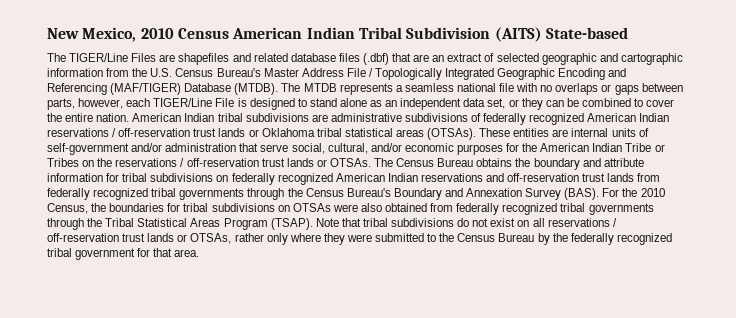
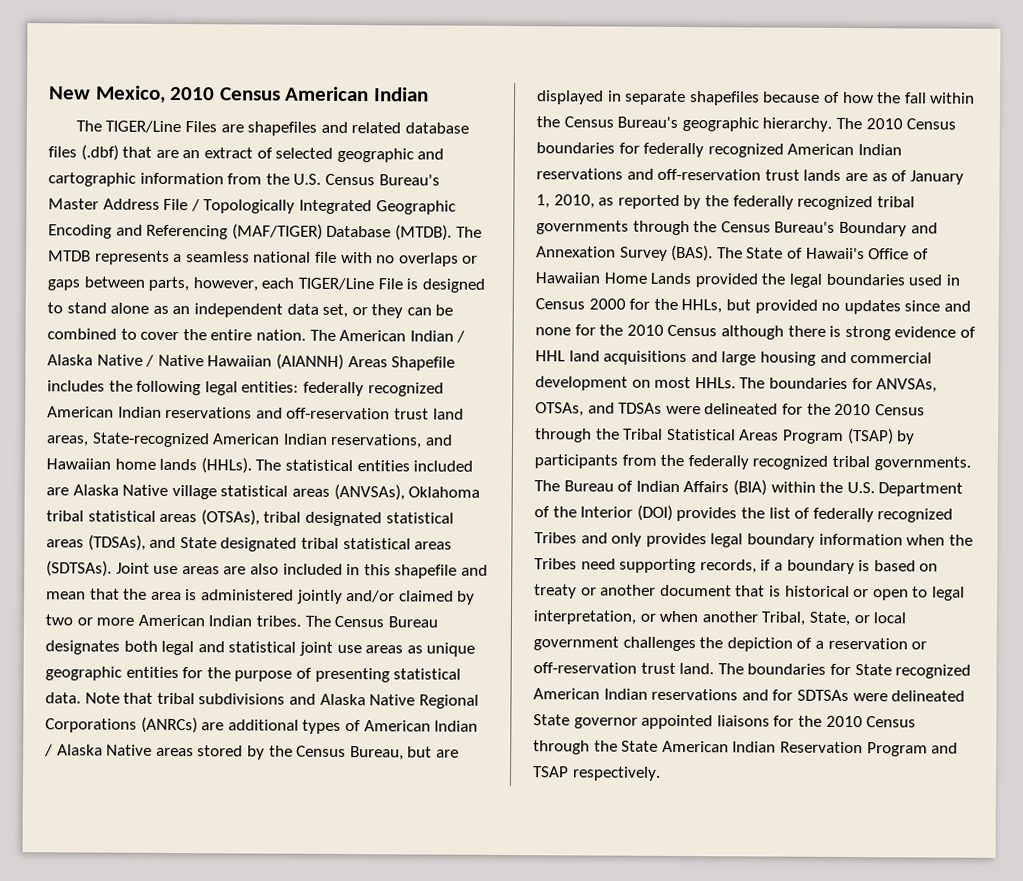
[358,27,628,42] Tribal Subdivision (AITS) State-based -> (429, 94) none
[132,113,670,125] [47,128,649,140] [47,143,665,155] [47,158,644,170] [47,173,229,182] American Indian tribal subdivisions are administrative subdivisions of federally recognized American Indian reservations / off-reservation trust lands or Oklahoma tribal statistical areas (OTSAs). These entities are internal units of self-government and/or administration that serve social, cultural, and/or economic purposes for the American Indian Tribe or Tribes on the reservations / off-reservation trust lands or OTSAs. The Census Bureau obtains the boundary and attribute information for tribal subdivisions on -> [309,329,466,343] [47,353,456,371] [47,380,444,397] [47,406,464,420] [46,432,453,449] [46,457,474,474] [46,483,481,501] [46,509,454,527] [46,534,453,552] [46,560,488,579] [46,588,476,605] [45,614,438,628] [45,640,476,657] [45,666,462,683] [45,692,479,709] [45,716,479,734] [44,744,459,761] [536,90,976,106] [536,116,957,132] [536,142,640,154] The American Indian / Alaska Native / Native Hawaiian (AIANNH) Areas Shapefile includes the following legal entities: federally recognized American Indian reservations and off-reservation trust land areas, State-recognized American Indian reservations, and Hawaiian home lands (HHLs). The statistical entities included are Alaska Native village statistical areas (ANVSAs), Oklahoma tribal statistical areas (OTSAs), tribal designated statistical areas (TDSAs), and State designated tribal statistical areas (SDTSAs). Joint use areas are also included in this shapefile and mean that the area is administered jointly and/or claimed by two or more American Indian tribes. The Census Bureau designates both legal and statistical joint use areas as unique geographic entities for the purpose of presenting statistical data. Note that tribal subdivisions and Alaska Native Regional Corporations (ANRCs) are additional types of American Indian / Alaska Native areas stored by the Census Bureau, but are displayed in separate shapefiles because of how the fall within the Census Bureau's geographic hierarchy. The 2010 Census boundaries for
[637,173,661,182] from -> [844,170,964,185] [536,194,729,210] are as of January 1, 2010, as reported by the
[602,188,665,197] [47,203,654,215] For the 2010 Census, the boundaries for tribal subdivisions on OTSAs were also obtained from federally recognized tribal governments -> [716,247,929,260] [535,272,960,288] [535,298,971,315] [535,324,976,341] [535,350,933,366] [535,376,938,393] [535,402,925,417] The State of Hawaii's Office of Hawaiian Home Lands provided the legal boundaries used in Census 2000 for the HHLs, but provided no updates since and none for the 2010 Census although there is strong evidence of HHL land acquisitions and large housing and commercial development on most HHLs. The boundaries for ANVSAs, OTSAs, and TDSAs were delineated for the 2010 Census
[270,218,617,230] [47,233,672,245] [47,248,200,260] (TSAP). Note that tribal subdivisions do not exist on all reservations / off-reservation trust lands or OTSAs, rather only where they were submitted to the Census Bureau by the federally recognized tribal government for that area. -> [846,427,916,445] [534,454,971,471] [534,479,964,497] [534,504,954,523] [534,532,973,548] [534,558,939,575] [534,584,965,601] [533,610,907,627] [533,636,928,652] [533,662,972,679] [533,688,966,702] [533,714,917,730] [533,740,959,757] [533,766,661,781] (TSAP) by participants from the federally recognized tribal governments. The Bureau of Indian Affairs (BIA) within the U.S. Department of the Interior (DOI) provides the list of federally recognized Tribes and only provides legal boundary information when the Tribes need supporting records, if a boundary is based on treaty or another document that is historical or open to legal interpretation, or when another Tribal, State, or local government challenges the depiction of a reservation or off-reservation trust land. The boundaries for State recognized American Indian reservations and for SDTSAs were delineated State governor appointed liaisons for the 2010 Census through the State American Indian Reservation Program and TSAP respectively.

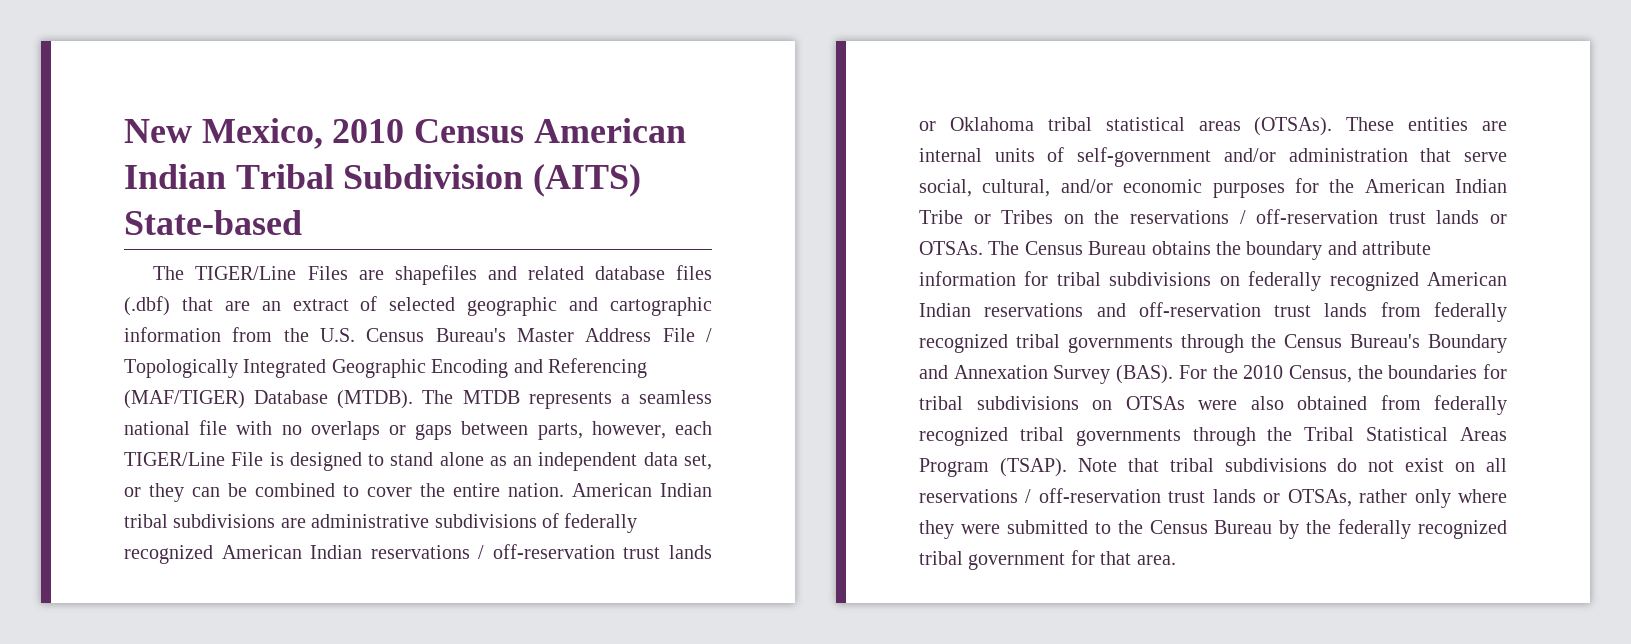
(429, 94) none -> [235,164,642,197] [124,210,302,235] Tribal Subdivision (AITS) State-based
[309,329,466,343] [47,353,456,371] [47,380,444,397] [47,406,464,420] [46,432,453,449] [46,457,474,474] [46,483,481,501] [46,509,454,527] [46,534,453,552] [46,560,488,579] [46,588,476,605] [45,614,438,628] [45,640,476,657] [45,666,462,683] [45,692,479,709] [45,716,479,734] [44,744,459,761] [536,90,976,106] [536,116,957,132] [536,142,640,154] The American Indian / Alaska Native / Native Hawaiian (AIANNH) Areas Shapefile includes the following legal entities: federally recognized American Indian reservations and off-reservation trust land areas, State-recognized American Indian reservations, and Hawaiian home lands (HHLs). The statistical entities included are Alaska Native village statistical areas (ANVSAs), Oklahoma tribal statistical areas (OTSAs), tribal designated statistical areas (TDSAs), and State designated tribal statistical areas (SDTSAs). Joint use areas are also included in this shapefile and mean that the area is administered jointly and/or claimed by two or more American Indian tribes. The Census Bureau designates both legal and statistical joint use areas as unique geographic entities for the purpose of presenting statistical data. Note that tribal subdivisions and Alaska Native Regional Corporations (ANRCs) are additional types of American Indian / Alaska Native areas stored by the Census Bureau, but are displayed in separate shapefiles because of how the fall within the Census Bureau's geographic hierarchy. The 2010 Census boundaries for -> [572,483,712,497] [124,513,638,533] [124,544,712,564] [919,117,1507,136] [919,147,1507,167] [919,178,1507,198] [919,209,1507,224] [919,241,1432,260] [919,271,1240,286] American Indian tribal subdivisions are administrative subdivisions of federally recognized American Indian reservations / off-reservation trust lands or Oklahoma tribal statistical areas (OTSAs). These entities are internal units of self-government and/or administration that serve social, cultural, and/or economic purposes for the American Indian Tribe or Tribes on the reservations / off-reservation trust lands or OTSAs. The Census Bureau obtains the boundary and attribute information for tribal subdivisions on
[844,170,964,185] [536,194,729,210] are as of January 1, 2010, as reported by the -> [1380,302,1421,317] from
[716,247,929,260] [535,272,960,288] [535,298,971,315] [535,324,976,341] [535,350,933,366] [535,376,938,393] [535,402,925,417] The State of Hawaii's Office of Hawaiian Home Lands provided the legal boundaries used in Census 2000 for the HHLs, but provided no updates since and none for the 2010 Census although there is strong evidence of HHL land acquisitions and large housing and commercial development on most HHLs. The boundaries for ANVSAs, OTSAs, and TDSAs were delineated for the 2010 Census -> [1178,364,1507,383] [919,395,1507,415] [919,427,1181,446] For the 2010 Census, the boundaries for tribal subdivisions on OTSAs were also obtained from federally recognized tribal governments
[846,427,916,445] [534,454,971,471] [534,479,964,497] [534,504,954,523] [534,532,973,548] [534,558,939,575] [534,584,965,601] [533,610,907,627] [533,636,928,652] [533,662,972,679] [533,688,966,702] [533,714,917,730] [533,740,959,757] [533,766,661,781] (TSAP) by participants from the federally recognized tribal governments. The Bureau of Indian Affairs (BIA) within the U.S. Department of the Interior (DOI) provides the list of federally recognized Tribes and only provides legal boundary information when the Tribes need supporting records, if a boundary is based on treaty or another document that is historical or open to legal interpretation, or when another Tribal, State, or local government challenges the depiction of a reservation or off-reservation trust land. The boundaries for State recognized American Indian reservations and for SDTSAs were delineated State governor appointed liaisons for the 2010 Census through the State American Indian Reservation Program and TSAP respectively. -> [999,458,1507,477] [919,488,1507,508] [919,519,1507,539] [919,550,1176,570] (TSAP). Note that tribal subdivisions do not exist on all reservations / off-reservation trust lands or OTSAs, rather only where they were submitted to the Census Bureau by the federally recognized tribal government for that area.

